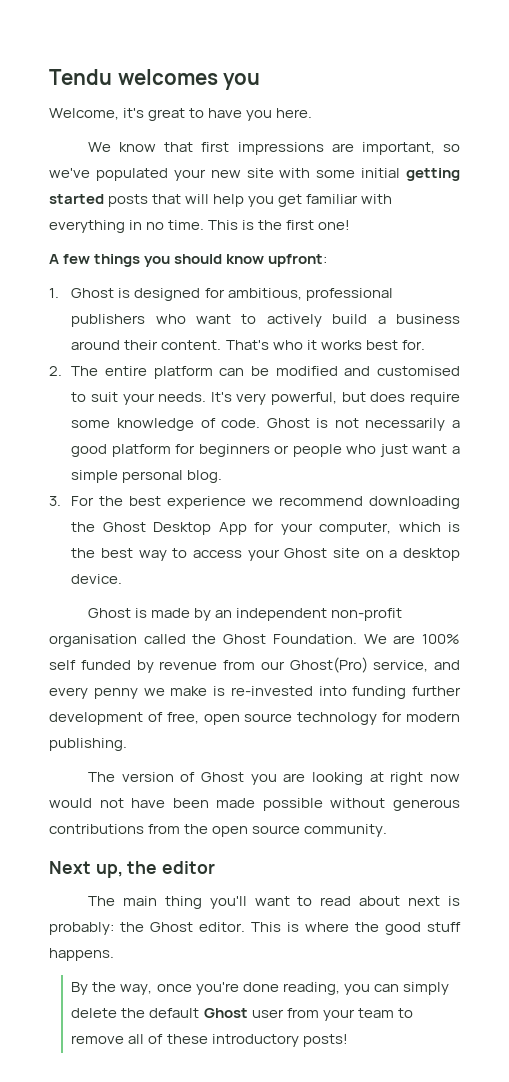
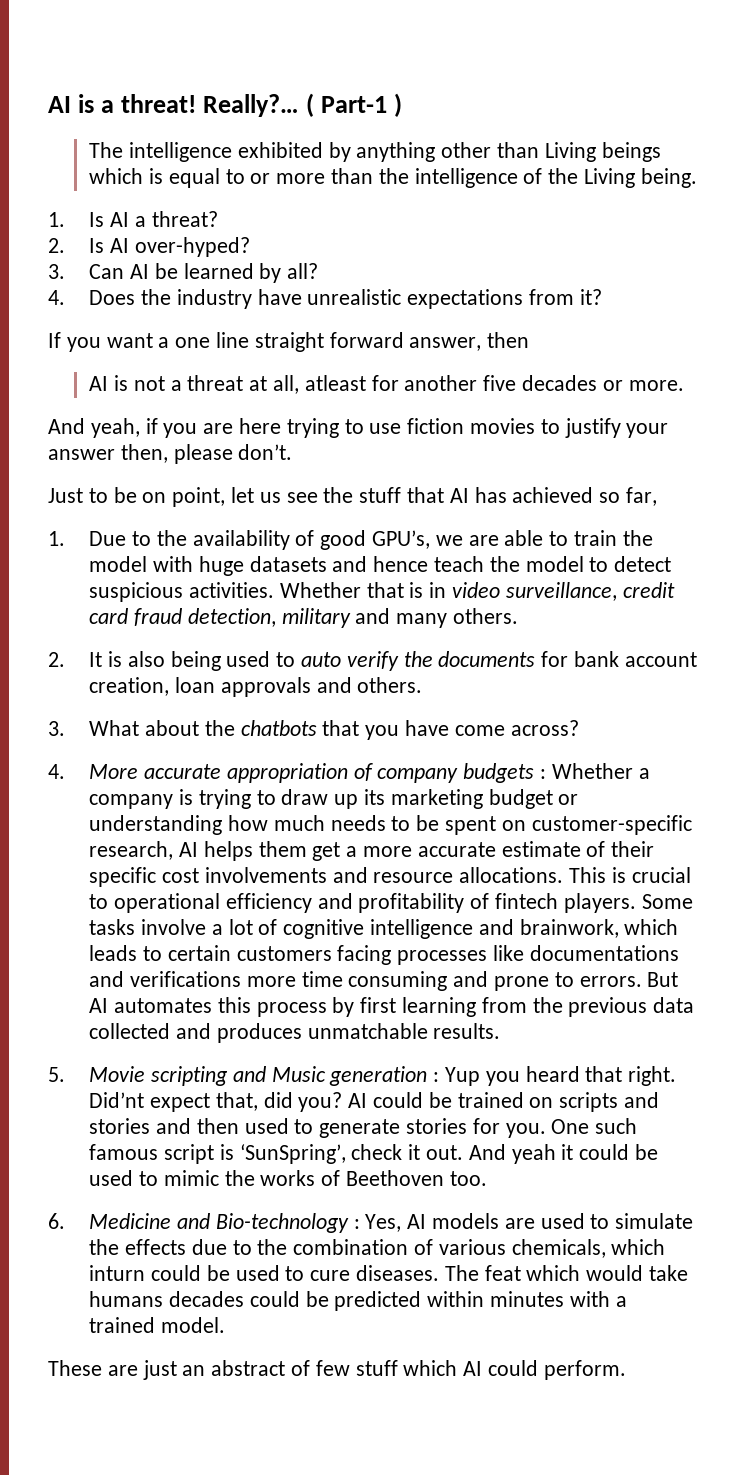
[49,69,261,90] [49,108,313,121] [87,142,460,155] [49,168,460,181] [49,194,393,207] [49,220,351,233] [49,254,328,267] [49,288,393,301] [71,314,460,327] [71,340,425,350] [49,366,460,379] [71,392,460,405] [71,418,461,431] [71,444,460,457] [71,470,223,483] [49,496,460,509] [71,522,461,535] [71,548,461,561] [71,574,123,584] [87,608,403,621] [49,634,461,647] [49,657,460,673] [49,686,461,699] [49,712,461,725] [49,738,127,751] [87,772,460,785] [49,798,460,811] [49,824,388,837] [49,861,216,878] [87,896,460,909] [49,922,461,935] [49,948,114,961] [71,982,449,995] [71,1008,413,1021] [71,1034,348,1047] Tendu welcomes you // Welcome, it's great to have you here. // We know that first impressions are important, so we've populated your new site with some initial getting started posts that will help you get familiar with everything in no time. This is the first one! // A few things you should know upfront: // 1. Ghost is designed for ambitious, professional publishers who want to actively build a business around their content. That's who it works best for. // 2. The entire platform can be modified and customised to suit your needs. It's very powerful, but does require some knowledge of code. Ghost is not necessarily a good platform for beginners or people who just want a simple personal blog. // 3. For the best experience we recommend downloading the Ghost Desktop App for your computer, which is the best way to access your Ghost site on a desktop device. // Ghost is made by an independent non-profit organisation called the Ghost Foundation. We are 100% self funded by revenue from our Ghost(Pro) service, and every penny we make is re-invested into funding further development of free, open source technology for modern publishing. // The version of Ghost you are looking at right now would not have been made possible without generous contributions from the open source community. // Next up, the editor // The main thing you'll want to read about next is probably: the Ghost editor. This is where the good stuff happens. // By the way, once you're done reading, you can simply delete the default Ghost user from your team to remove all of these introductory posts! -> [48,93,403,117] [89,142,661,162] [89,168,697,188] [48,211,218,227] [48,237,250,257] [48,263,319,283] [48,289,602,309] [48,332,530,352] [89,375,684,394] [48,418,669,438] [48,444,293,464] [48,487,658,507] [48,530,653,550] [89,556,672,576] [89,582,675,602] [89,608,518,628] [48,651,697,671] [89,677,423,697] [48,720,579,740] [48,763,650,783] [89,789,579,809] [89,815,692,835] [89,841,655,861] [89,867,691,887] [89,893,693,913] [89,919,679,939] [89,945,679,965] [89,971,679,991] [89,997,695,1017] [89,1023,501,1043] [48,1066,677,1086] [89,1092,659,1112] [89,1118,638,1138] [89,1144,658,1164] [89,1170,487,1186] [48,1213,694,1233] [89,1239,666,1258] [89,1265,688,1281] [89,1291,627,1311] [89,1317,225,1333] [48,1360,626,1380] AI is a threat! Really?… ( Part-1 ) // The intelligence exhibited by anything other than Living beings which is equal to or more than the intelligence of the Living being. // 1. Is AI a threat? // 2. Is AI over-hyped? // 3. Can AI be learned by all? // 4. Does the industry have unrealistic expectations from it? // If you want a one line straight forward answer, then // AI is not a threat at all, atleast for another five decades or more. // And yeah, if you are here trying to use fiction movies to justify your answer then, please don’t. // Just to be on point, let us see the stuff that AI has achieved so far, // 1. Due to the availability of good GPU’s, we are able to train the model with huge datasets and hence teach the model to detect suspicious activities. Whether that is in video surveillance, credit card fraud detection, military and many others. // 2. It is also being used to auto verify the documents for bank account creation, loan approvals and others. // 3. What about the chatbots that you have come across? // 4. More accurate appropriation of company budgets : Whether a company is trying to draw up its marketing budget or understanding how much needs to be spent on customer-specific research, AI helps them get a more accurate estimate of their specific cost involvements and resource allocations. This is crucial to operational efficiency and profitability of fintech players. Some tasks involve a lot of cognitive intelligence and brainwork, which leads to certain customers facing processes like documentations and verifications more time consuming and prone to errors. But AI automates this process by first learning from the previous data collected and produces unmatchable results. // 5. Movie scripting and Music generation : Yup you heard that right. Did’nt expect that, did you? AI could be trained on scripts and stories and then used to generate stories for you. One such famous script is ‘SunSpring’, check it out. And yeah it could be used to mimic the works of Beethoven too. // 6. Medicine and Bio-technology : Yes, AI models are used to simulate the effects due to the combination of various chemicals, which inturn could be used to cure diseases. The feat which would take humans decades could be predicted within minutes with a trained model. // These are just an abstract of few stuff which AI could perform.

